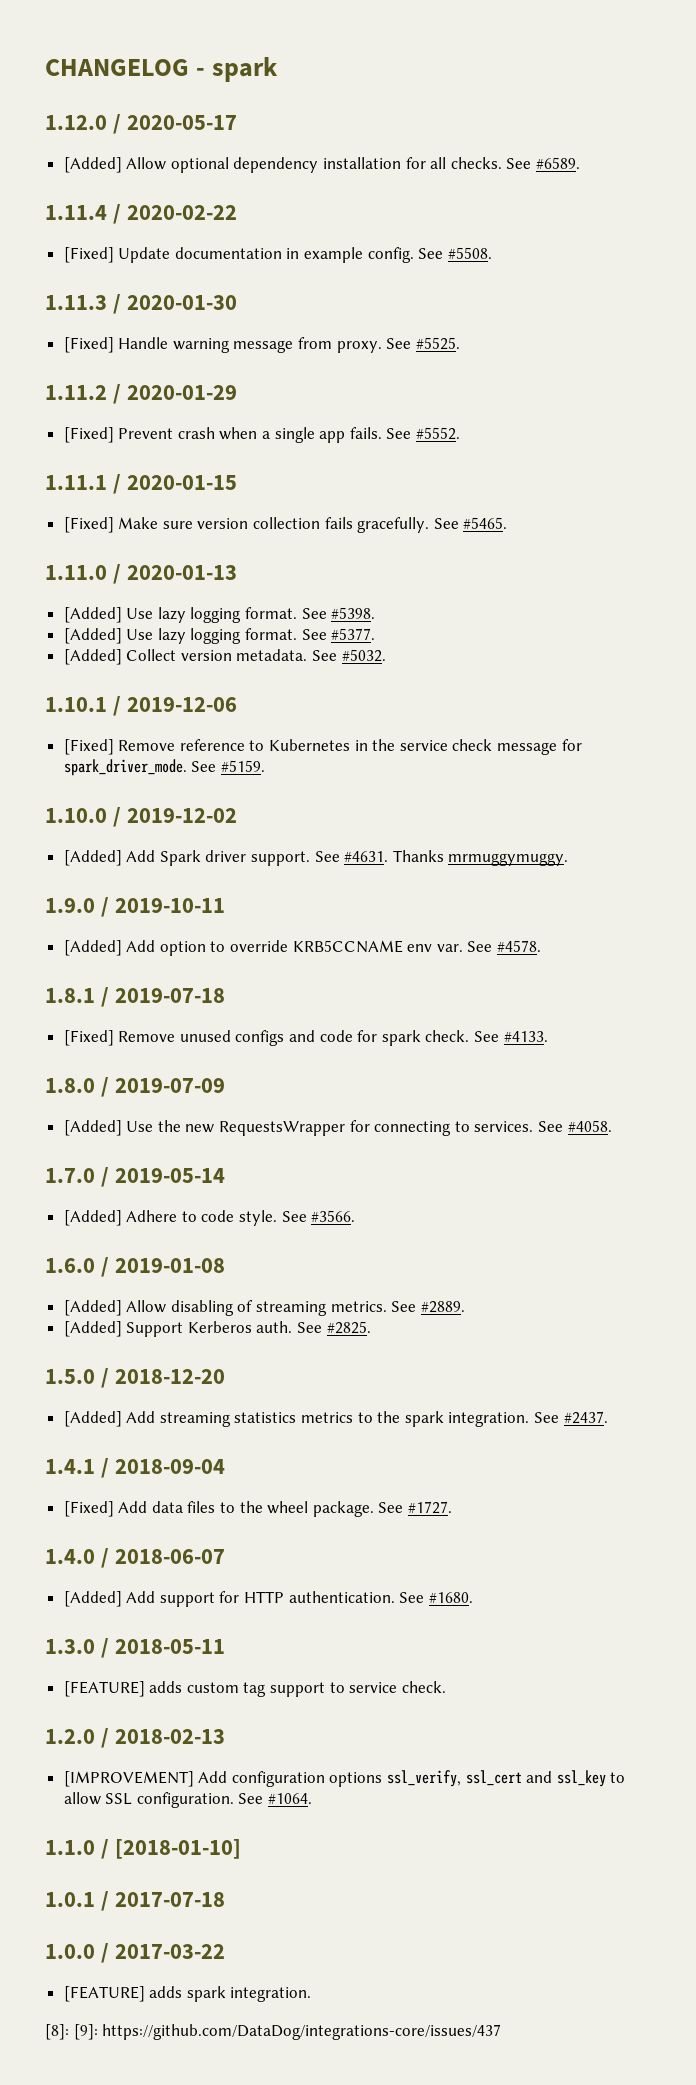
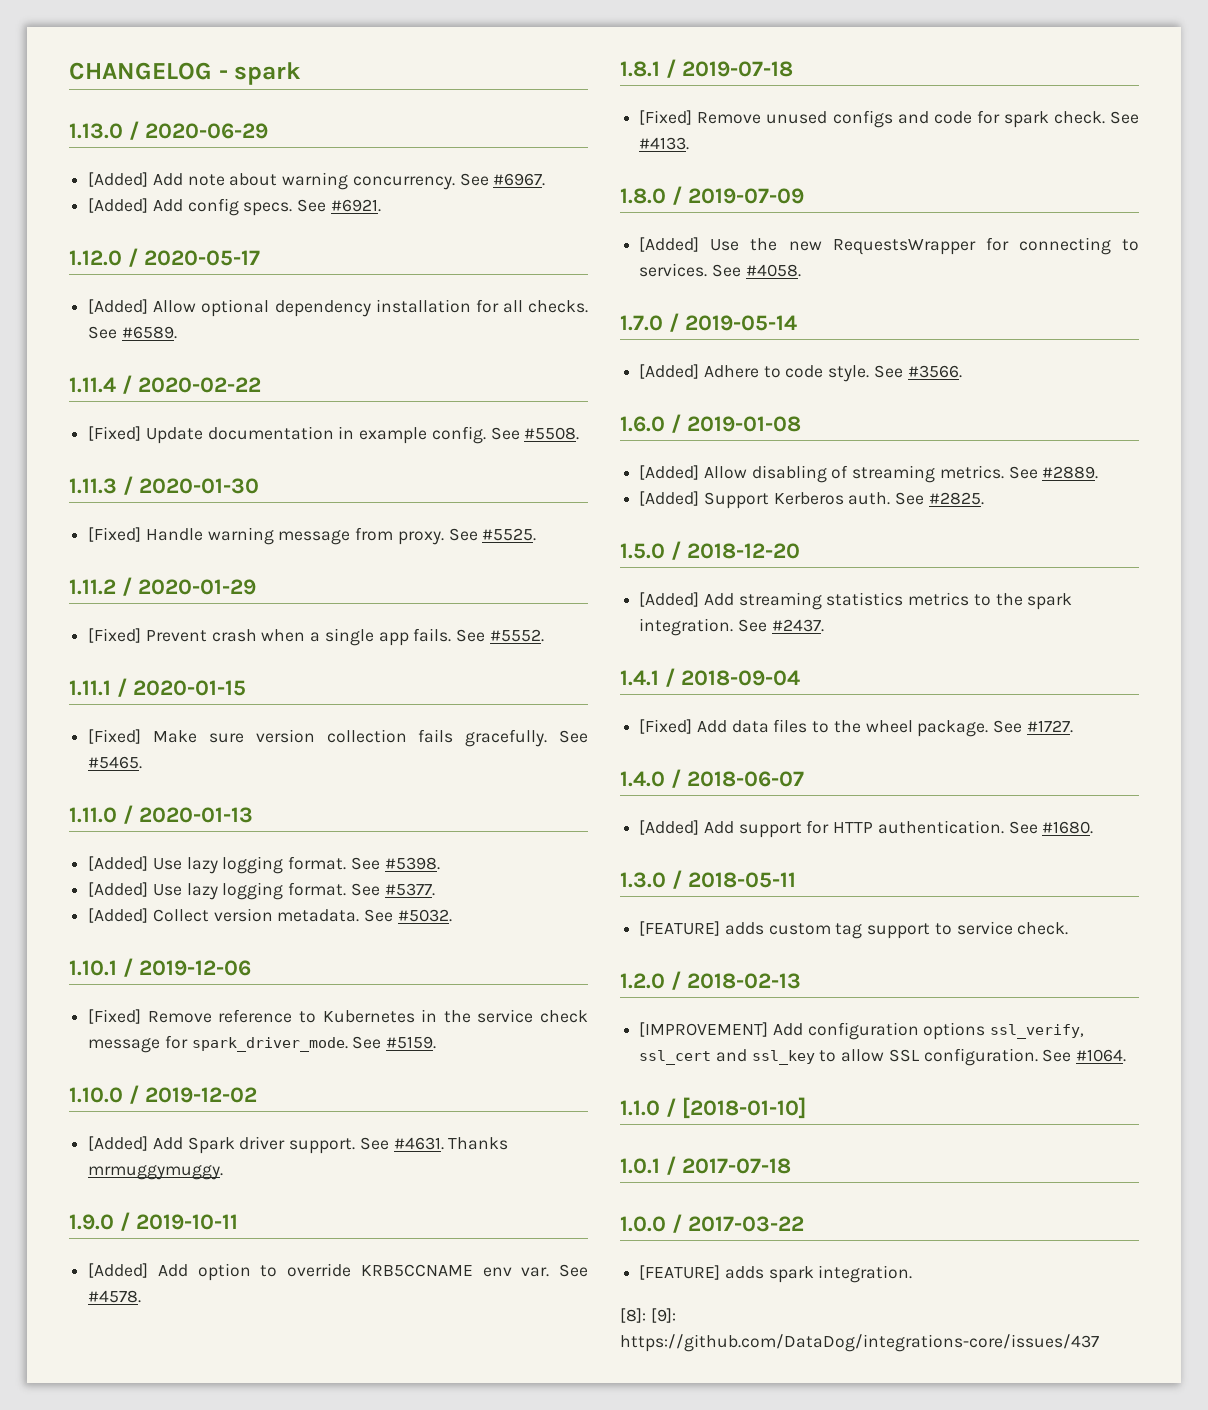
(279, 69) none -> [69,121,268,140] [88,172,546,190] [88,198,381,216] // 1.13.0 / 2020-06-29 // [Added] Add note about warning concurrency. See #6967. // [Added] Add config specs. See #6921.

